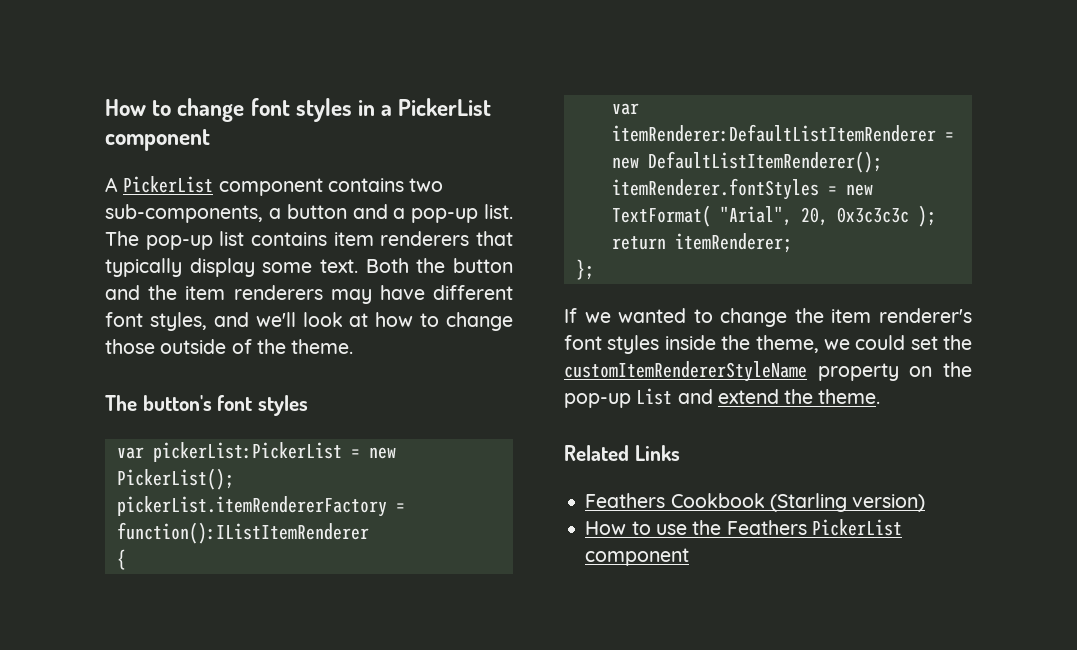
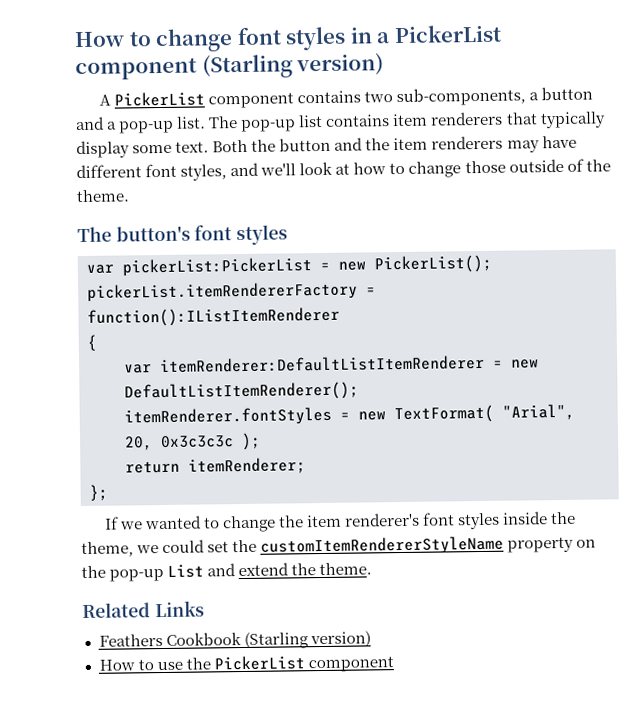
(210, 140) none -> [201,53,385,79] (Starling version)
[726,520,807,535] Feathers -> (211, 663) none

